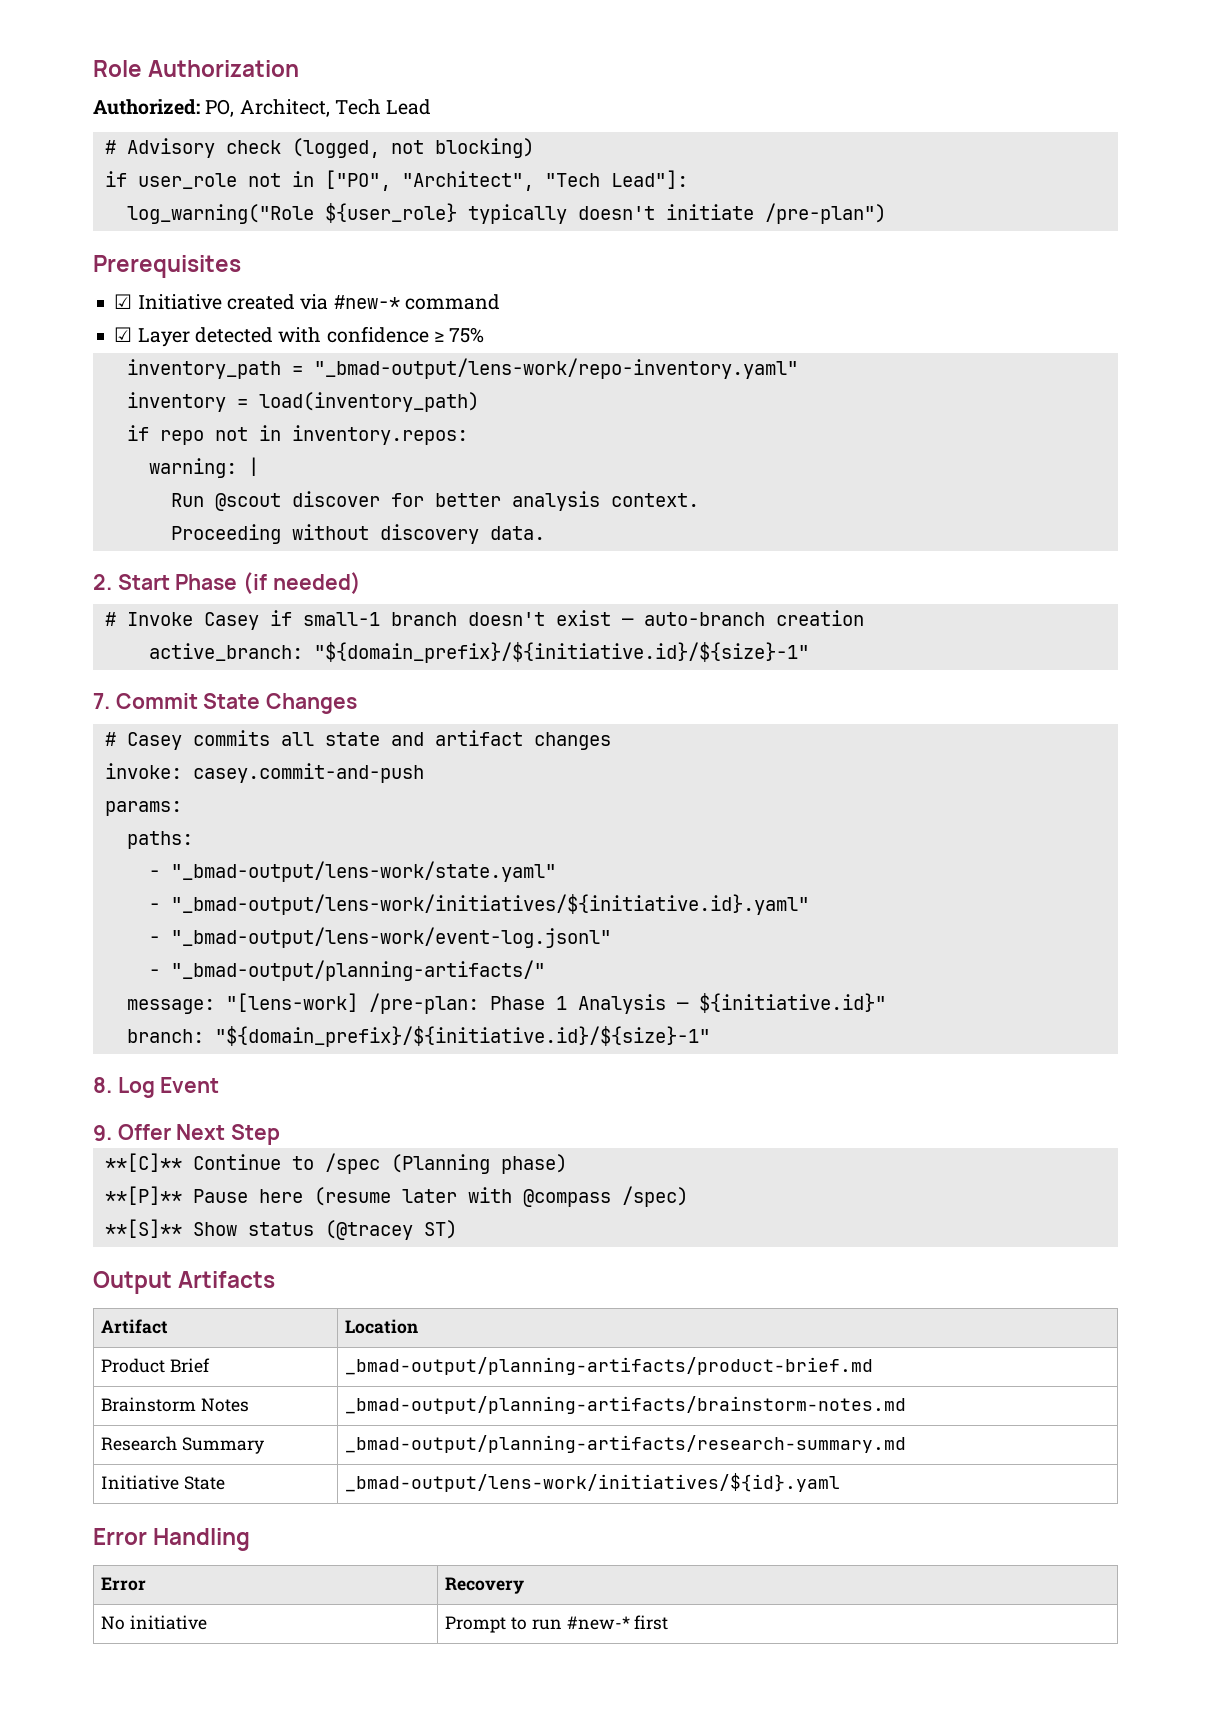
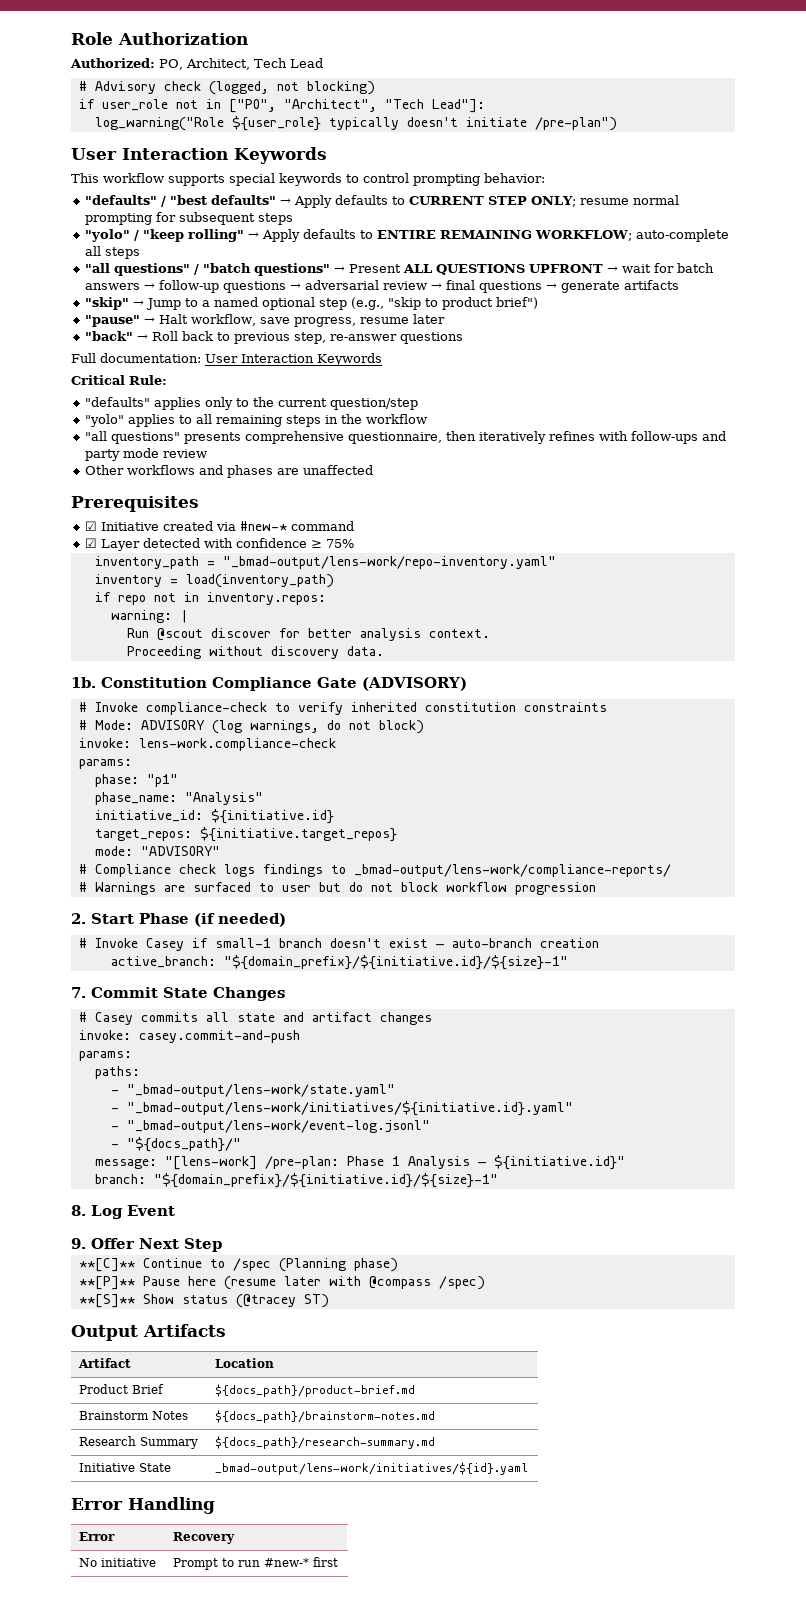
(886, 213) none -> [71,147,327,164] [71,173,545,186] [85,195,680,208] [85,212,294,225] [85,229,730,242] [85,246,141,259] [85,263,715,276] [85,280,680,293] [85,297,539,310] [85,314,446,327] [85,331,464,344] [71,353,382,366] [71,375,167,385] [85,397,419,410] [85,414,428,427] [85,431,727,444] [85,448,208,461] [85,465,374,478] // User Interaction Keywords // This workflow supports special keywords to control prompting behavior: // "defaults" / "best defaults" → Apply defaults to CURRENT STEP ONLY; resume normal prompting for subsequent steps // "yolo" / "keep rolling" → Apply defaults to ENTIRE REMAINING WORKFLOW; auto-complete all steps // "all questions" / "batch questions" → Present ALL QUESTIONS UPFRONT → wait for batch answers → follow-up questions → adversarial review → final questions → generate artifacts // "skip" → Jump to a named optional step (e.g., "skip to product brief") // "pause" → Halt workflow, save progress, resume later // "back" → Roll back to previous step, re-answer questions // Full documentation: User Interaction Keywords // Critical Rule: // "defaults" applies only to the current question/step // "yolo" applies to all remaining steps in the workflow // "all questions" presents comprehensive questionnaire, then iteratively refines with follow-ups and party mode review // Other workflows and phases are unaffected
(545, 533) none -> [71,677,467,691] [78,702,607,715] [78,720,424,734] [78,738,336,751] [78,759,132,769] [94,774,178,787] [94,792,263,805] [94,809,334,824] [94,827,397,842] [94,846,220,856] [78,864,671,877] [78,882,596,895] // 1b. Constitution Compliance Gate (ADVISORY) // # Invoke compliance-check to verify inherited constitution constraints // # Mode: ADVISORY (log warnings, do not block) // invoke: lens-work.compliance-check // params: // phase: "p1" // phase_name: "Analysis" // initiative_id: ${initiative.id} // target_repos: ${initiative.target_repos} // mode: "ADVISORY" // # Compliance check logs findings to _bmad-output/lens-work/compliance-reports/ // # Warnings are surfaced to user but do not block workflow progression
[170,960,545,981] "_bmad-output/planning-artifacts/" -> [126,1137,241,1152] "${docs_path}/"
[345,1357,874,1375] _bmad-output/planning-artifacts/product-brief.md -> [215,1384,416,1397] ${docs_path}/product-brief.md
[345,1396,907,1414] _bmad-output/planning-artifacts/brainstorm-notes.md -> [215,1410,436,1423] ${docs_path}/brainstorm-notes.md
[345,1435,907,1453] _bmad-output/planning-artifacts/research-summary.md -> [215,1436,436,1449] ${docs_path}/research-summary.md

